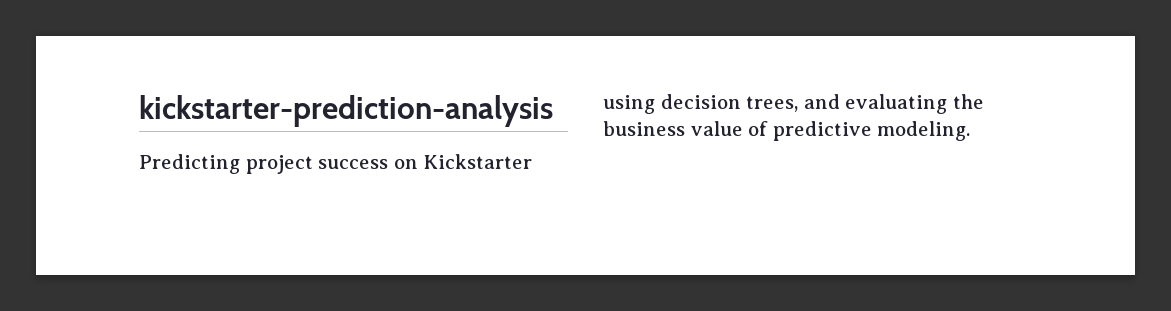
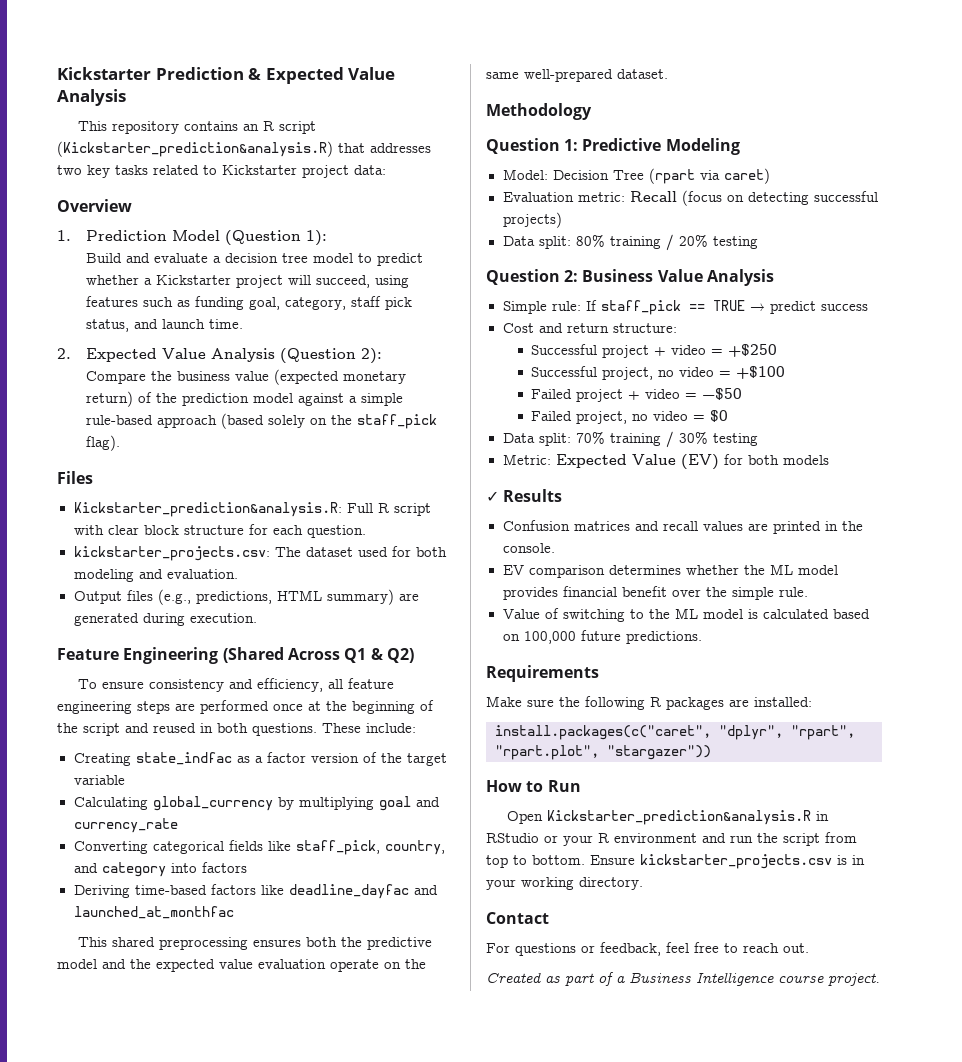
[139,95,553,127] [139,154,533,174] [603,94,984,114] [603,121,971,141] kickstarter-prediction-analysis // Predicting project success on Kickstarter using decision trees, and evaluating the business value of predictive modeling. -> [57,67,396,84] [57,89,126,106] [77,121,316,134] [57,141,431,157] [57,165,386,178] [57,199,132,212] [57,230,327,246] [85,253,423,266] [85,275,409,288] [85,296,412,310] [85,319,243,332] [57,348,382,364] [85,369,406,385] [85,391,403,407] [85,413,437,429] [85,435,120,451] [57,471,93,484] [73,502,431,517] [73,524,366,538] [73,546,447,561] [73,569,238,582] [73,589,419,605] [73,613,257,626] [57,647,414,664] [77,678,394,692] [57,700,434,714] [57,723,416,736] [73,752,447,766] [73,775,125,785] [73,796,440,811] [73,818,178,833] [73,840,445,855] [73,862,247,877] [73,884,438,899] [73,906,234,919] [77,937,432,950] [57,959,426,972] [486,69,668,82] [486,103,592,120] [486,138,740,155] [502,168,770,184] [502,190,878,206] [502,212,562,228] [502,234,758,251] [486,269,774,286] [502,300,868,315] [502,323,677,333] [531,344,778,358] [531,366,786,380] [531,388,743,402] [531,410,729,424] [502,431,758,448] [502,454,829,470] [486,489,563,502] [502,520,863,534] [502,543,555,553] [502,564,838,578] [502,586,808,600] [502,608,870,622] [502,630,702,644] [486,665,599,682] [486,696,812,710] [495,725,855,740] [495,745,711,760] [486,780,581,792] [506,810,829,825] [486,832,857,846] [486,854,865,869] [486,877,643,890] [486,912,549,924] [486,942,809,956] [486,972,880,986] Kickstarter Prediction & Expected Value Analysis // This repository contains an R script (Kickstarter_prediction&analysis.R) that addresses two key tasks related to Kickstarter project data: // Overview // 1. Prediction Model (Question 1): // Build and evaluate a decision tree model to predict whether a Kickstarter project will succeed, using features such as funding goal, category, staff pick status, and launch time. // 2. Expected Value Analysis (Question 2): // Compare the business value (expected monetary return) of the prediction model against a simple rule-based approach (based solely on the staff_pick flag). // Files // Kickstarter_prediction&analysis.R: Full R script with clear block structure for each question. // kickstarter_projects.csv: The dataset used for both modeling and evaluation. // Output files (e.g., predictions, HTML summary) are generated during execution. // Feature Engineering (Shared Across Q1 & Q2) // To ensure consistency and efficiency, all feature engineering steps are performed once at the beginning of the script and reused in both questions. These include: // Creating state_indfac as a factor version of the target variable // Calculating global_currency by multiplying goal and currency_rate // Converting categorical fields like staff_pick, country, and category into factors // Deriving time-based factors like deadline_dayfac and launched_at_monthfac // This shared preprocessing ensures both the predictive model and the expected value evaluation operate on the same well-prepared dataset. // Methodology // Question 1: Predictive Modeling // Model: Decision Tree (rpart via caret) // Evaluation metric: Recall (focus on detecting successful projects) // Data split: 80% training / 20% testing // Question 2: Business Value Analysis // Simple rule: If staff_pick == TRUE → predict success // Cost and return structure: // Successful project + video = +$250 // Successful project, no video = +$100 // Failed project + video = −$50 // Failed project, no video = $0 // Data split: 70% training / 30% testing // Metric: Expected Value (EV) for both models // ✓ Results // Confusion matrices and recall values are printed in the console. // EV comparison determines whether the ML model provides financial benefit over the simple rule. // Value of switching to the ML model is calculated based on 100,000 future predictions. // Requirements // Make sure the following R packages are installed: // install.packages(c("caret", "dplyr", "rpart", "rpart.plot", "stargazer")) // How to Run // Open Kickstarter_prediction&analysis.R in RStudio or your R environment and run the script from top to bottom. Ensure kickstarter_projects.csv is in your working directory. // Contact // For questions or feedback, feel free to reach out. // Created as part of a Business Intelligence course project.

